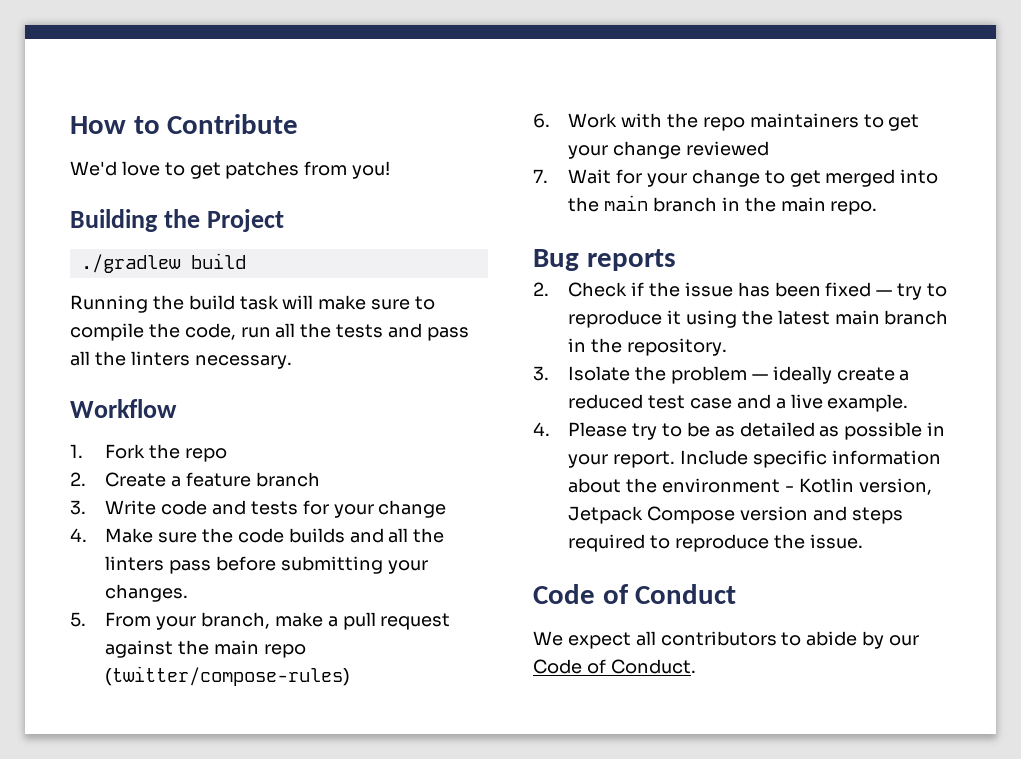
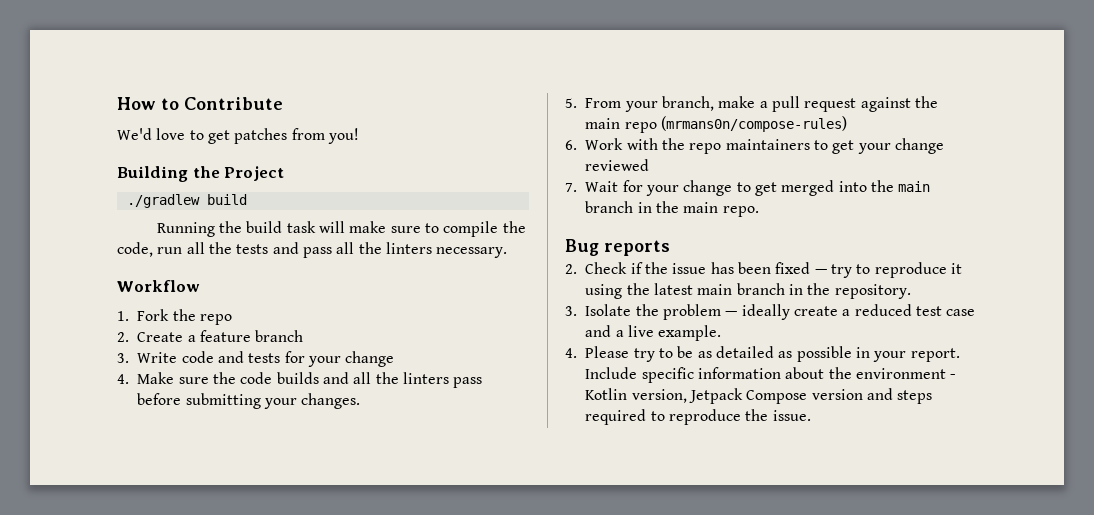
[105,666,351,686] (twitter/compose-rules) -> [660,116,847,132] (mrmans0n/compose-rules)
[533,584,737,604] [533,631,920,649] [533,659,696,674] // Code of Conduct // We expect all contributors to abide by our Code of Conduct. -> (811, 415) none

